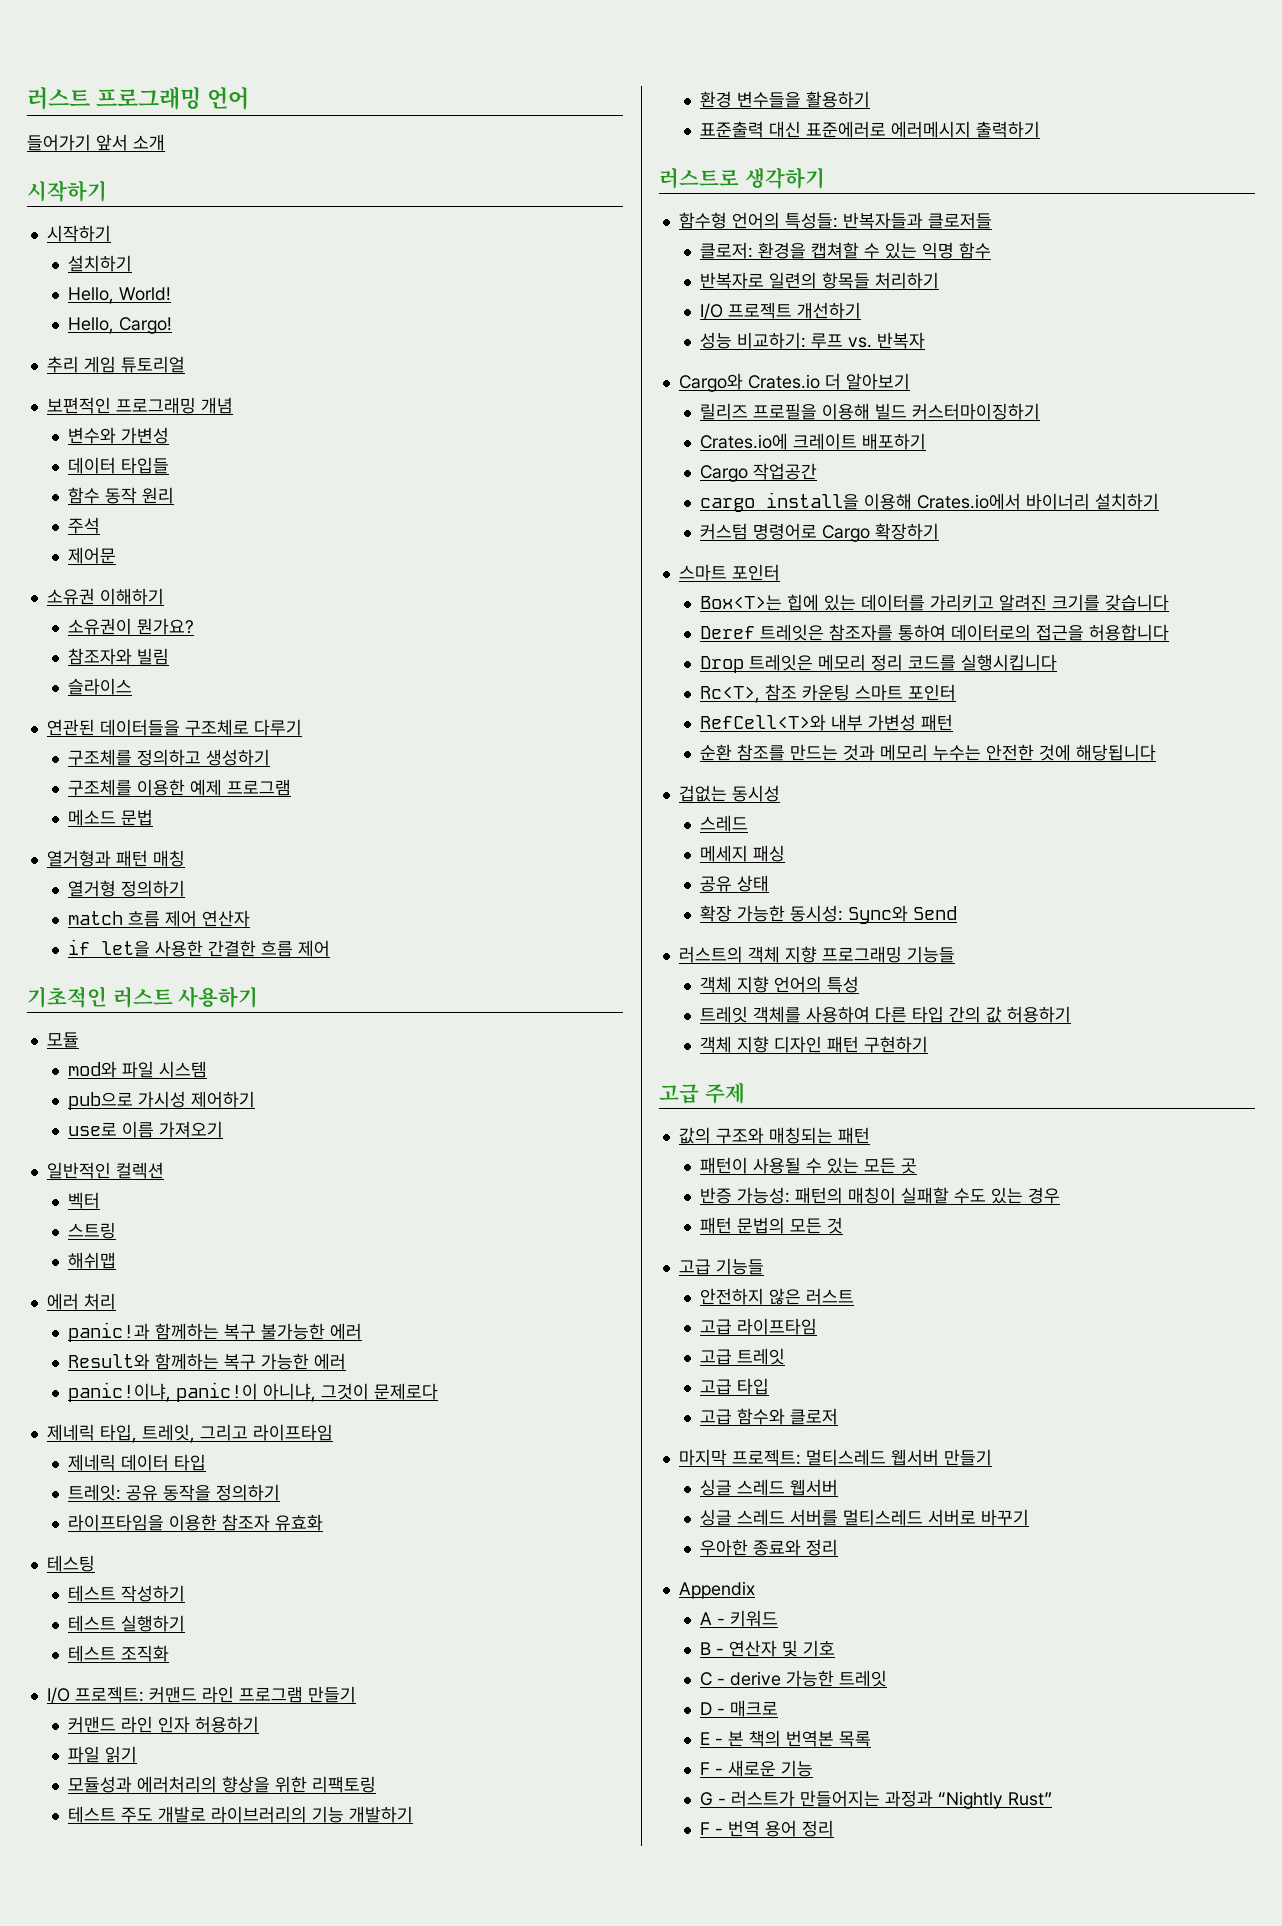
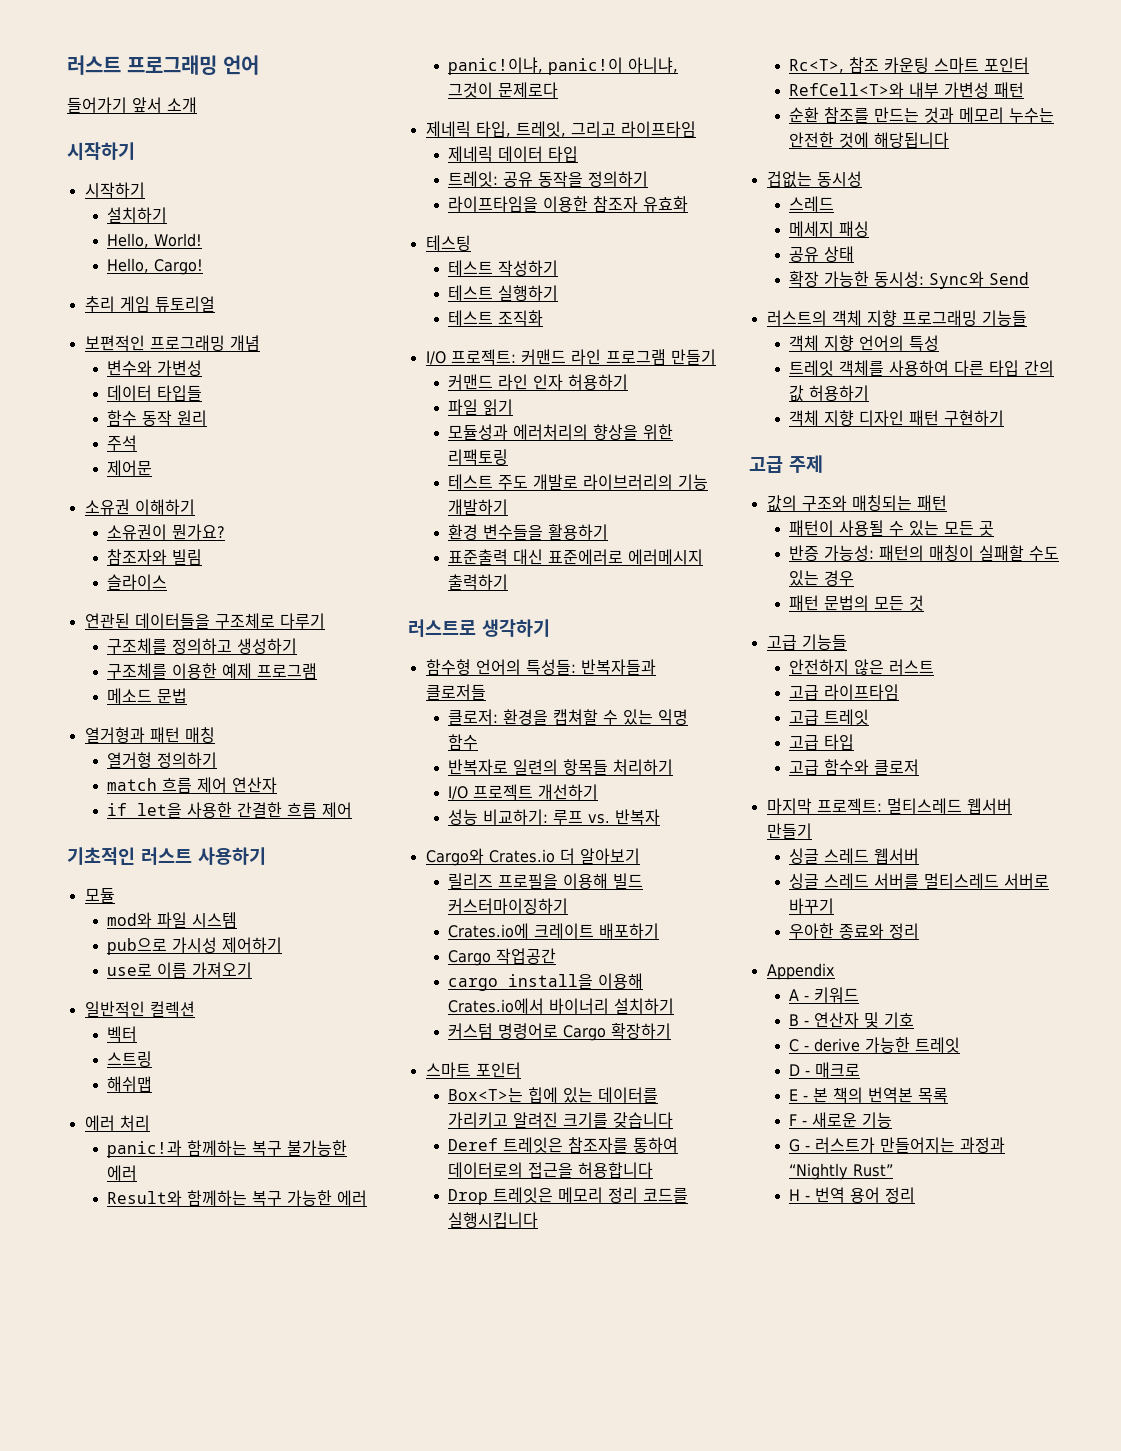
[700,1822,711,1835] F -> [789,1189,801,1201] H

